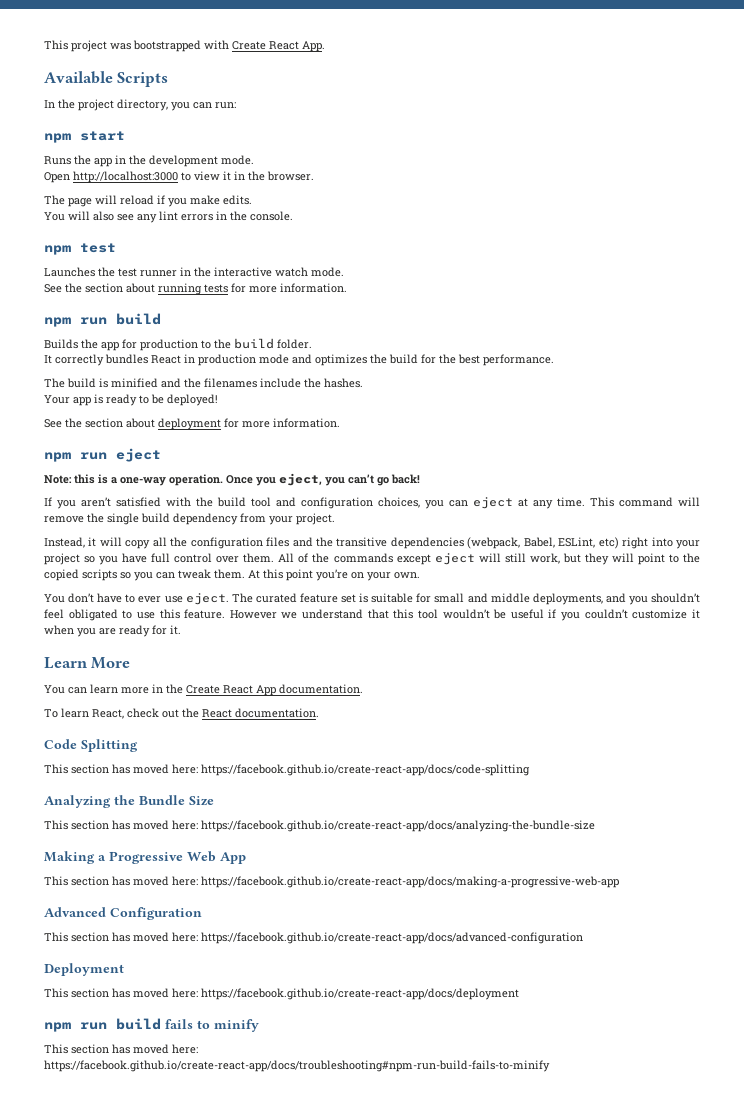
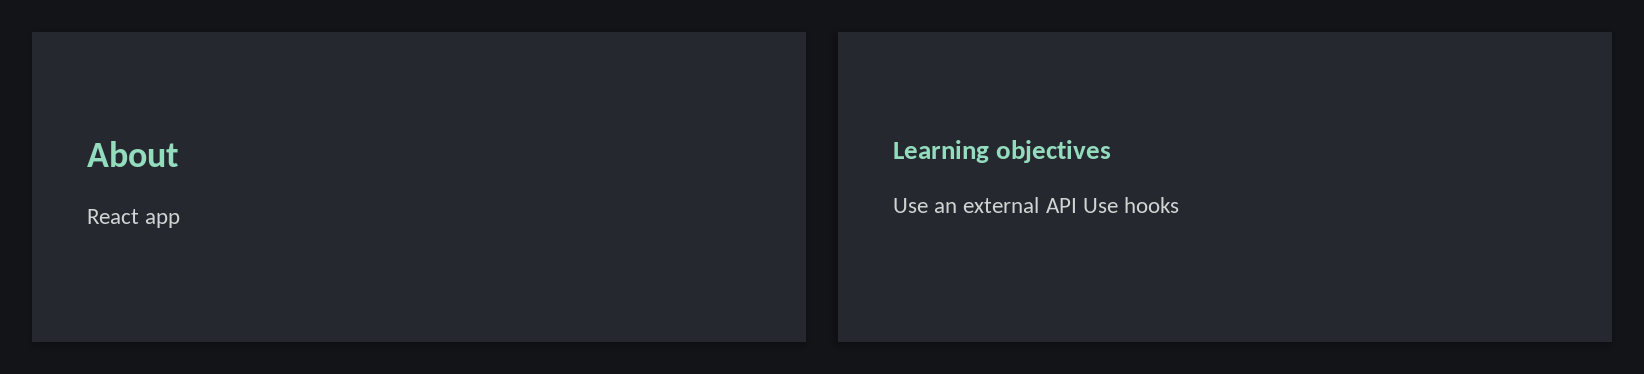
[44,40,325,52] [44,71,169,87] [44,99,236,111] [44,131,125,143] [44,155,254,167] [44,171,314,183] [44,195,252,207] [44,211,293,223] [44,243,116,255] [44,267,344,277] [44,283,347,295] [44,313,161,327] [44,338,312,351] [44,354,554,366] [44,378,363,388] [44,394,218,406] [44,418,340,430] [44,448,161,462] [44,473,420,486] [44,497,700,509] [44,513,335,525] [44,537,701,549] [44,553,700,565] [44,569,420,581] [44,593,701,605] [44,609,701,621] [44,625,181,637] [44,657,131,669] [44,684,363,696] [44,708,319,719] [44,739,138,752] [44,764,530,776] [44,795,214,808] [44,820,595,832] [44,851,246,864] [44,876,619,888] [44,907,202,920] [44,932,583,944] [44,963,124,976] [44,988,519,1000] [44,1018,259,1032] [44,1044,198,1054] [44,1060,550,1072] This project was bootstrapped with Create React App. // Available Scripts // In the project directory, you can run: // npm start // Runs the app in the development mode. // Open http://localhost:3000 to view it in the browser. // The page will reload if you make edits. // You will also see any lint errors in the console. // npm test // Launches the test runner in the interactive watch mode. // See the section about running tests for more information. // npm run build // Builds the app for production to the build folder. // It correctly bundles React in production mode and optimizes the build for the best performance. // The build is minified and the filenames include the hashes. // Your app is ready to be deployed! // See the section about deployment for more information. // npm run eject // Note: this is a one-way operation. Once you eject, you can’t go back! // If you aren’t satisfied with the build tool and configuration choices, you can eject at any time. This command will remove the single build dependency from your project. // Instead, it will copy all the configuration files and the transitive dependencies (webpack, Babel, ESLint, etc) right into your project so you have full control over them. All of the commands except eject will still work, but they will point to the copied scripts so you can tweak them. At this point you’re on your own. // You don’t have to ever use eject. The curated feature set is suitable for small and middle deployments, and you shouldn’t feel obligated to use this feature. However we understand that this tool wouldn’t be useful if you couldn’t customize it when you are ready for it. // Learn More // You can learn more in the Create React App documentation. // To learn React, check out the React documentation. // Code Splitting // This section has moved here: https://facebook.github.io/create-react-app/docs/code-splitting // Analyzing the Bundle Size // This section has moved here: https://facebook.github.io/create-react-app/docs/analyzing-the-bundle-size // Making a Progressive Web App // This section has moved here: https://facebook.github.io/create-react-app/docs/making-a-progressive-web-app // Advanced Configuration // This section has moved here: https://facebook.github.io/create-react-app/docs/advanced-configuration // Deployment // This section has moved here: https://facebook.github.io/create-react-app/docs/deployment // npm run build fails to minify // This section has moved here: https://facebook.github.io/create-react-app/docs/troubleshooting#npm-run-build-fails-to-minify -> [87,141,178,167] [87,209,181,228] [893,140,1112,163] [893,197,1180,213] About // React app // Learning objectives // Use an external API Use hooks

